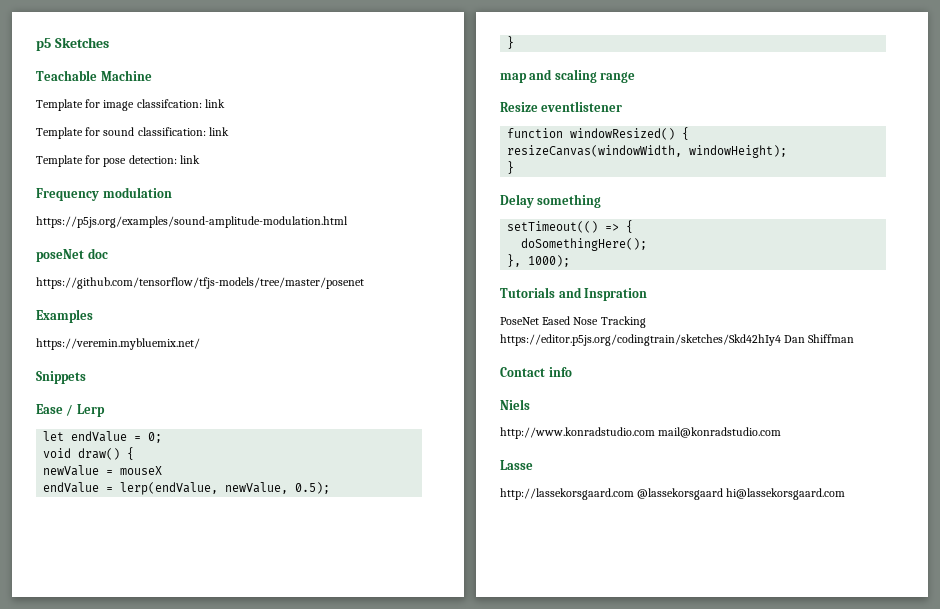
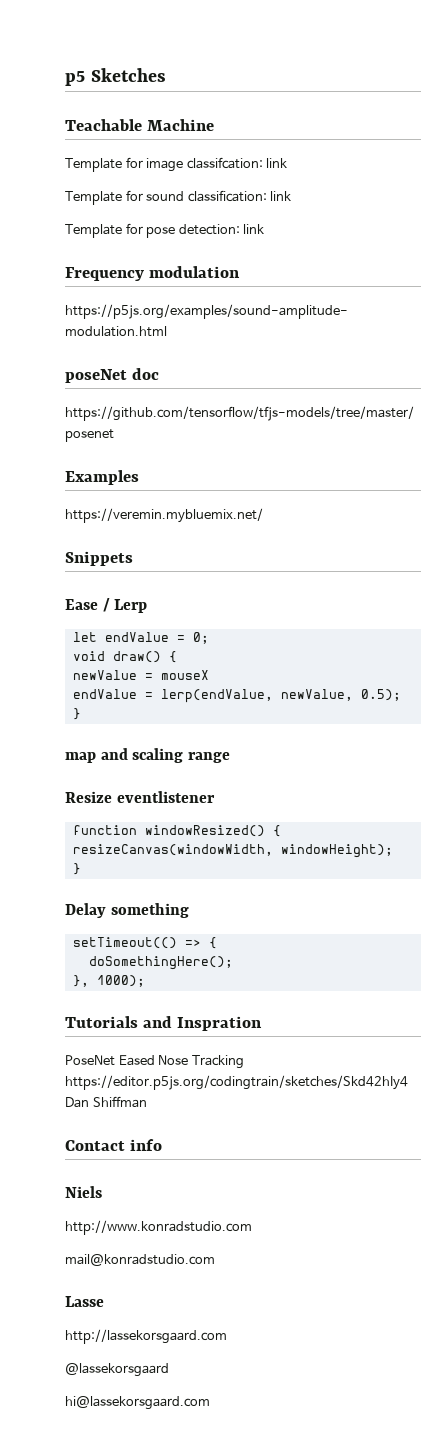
(655, 433) none -> (252, 1227) //
(634, 494) none -> (227, 1336) //
(724, 494) none -> (169, 1370) //

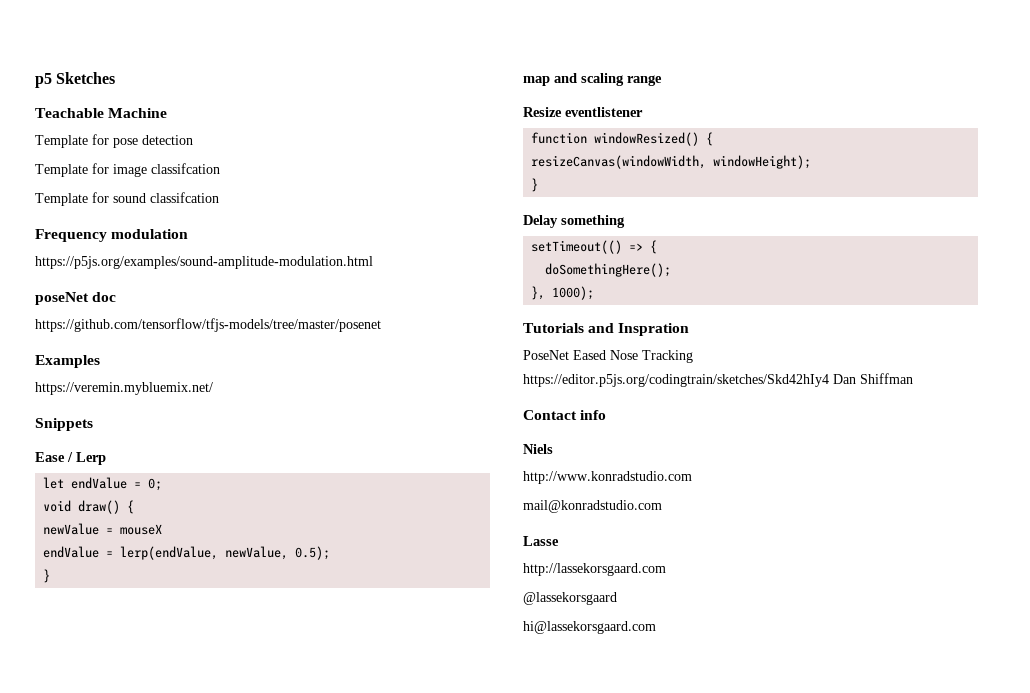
(215, 125) none -> [35,134,193,148] // Template for pose detection
[186,157,288,169] classifcation: link -> [151,163,220,174] classifcation
[187,190,292,202] [65,223,265,238] classification: link // Template for pose detection: link -> [150,192,219,203] classifcation

